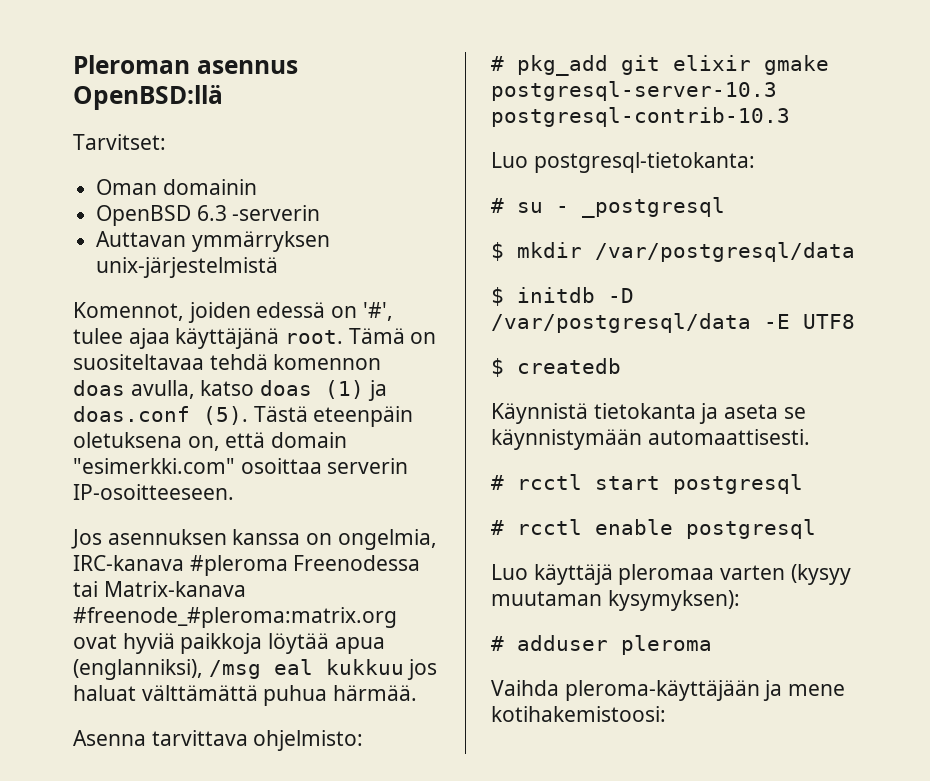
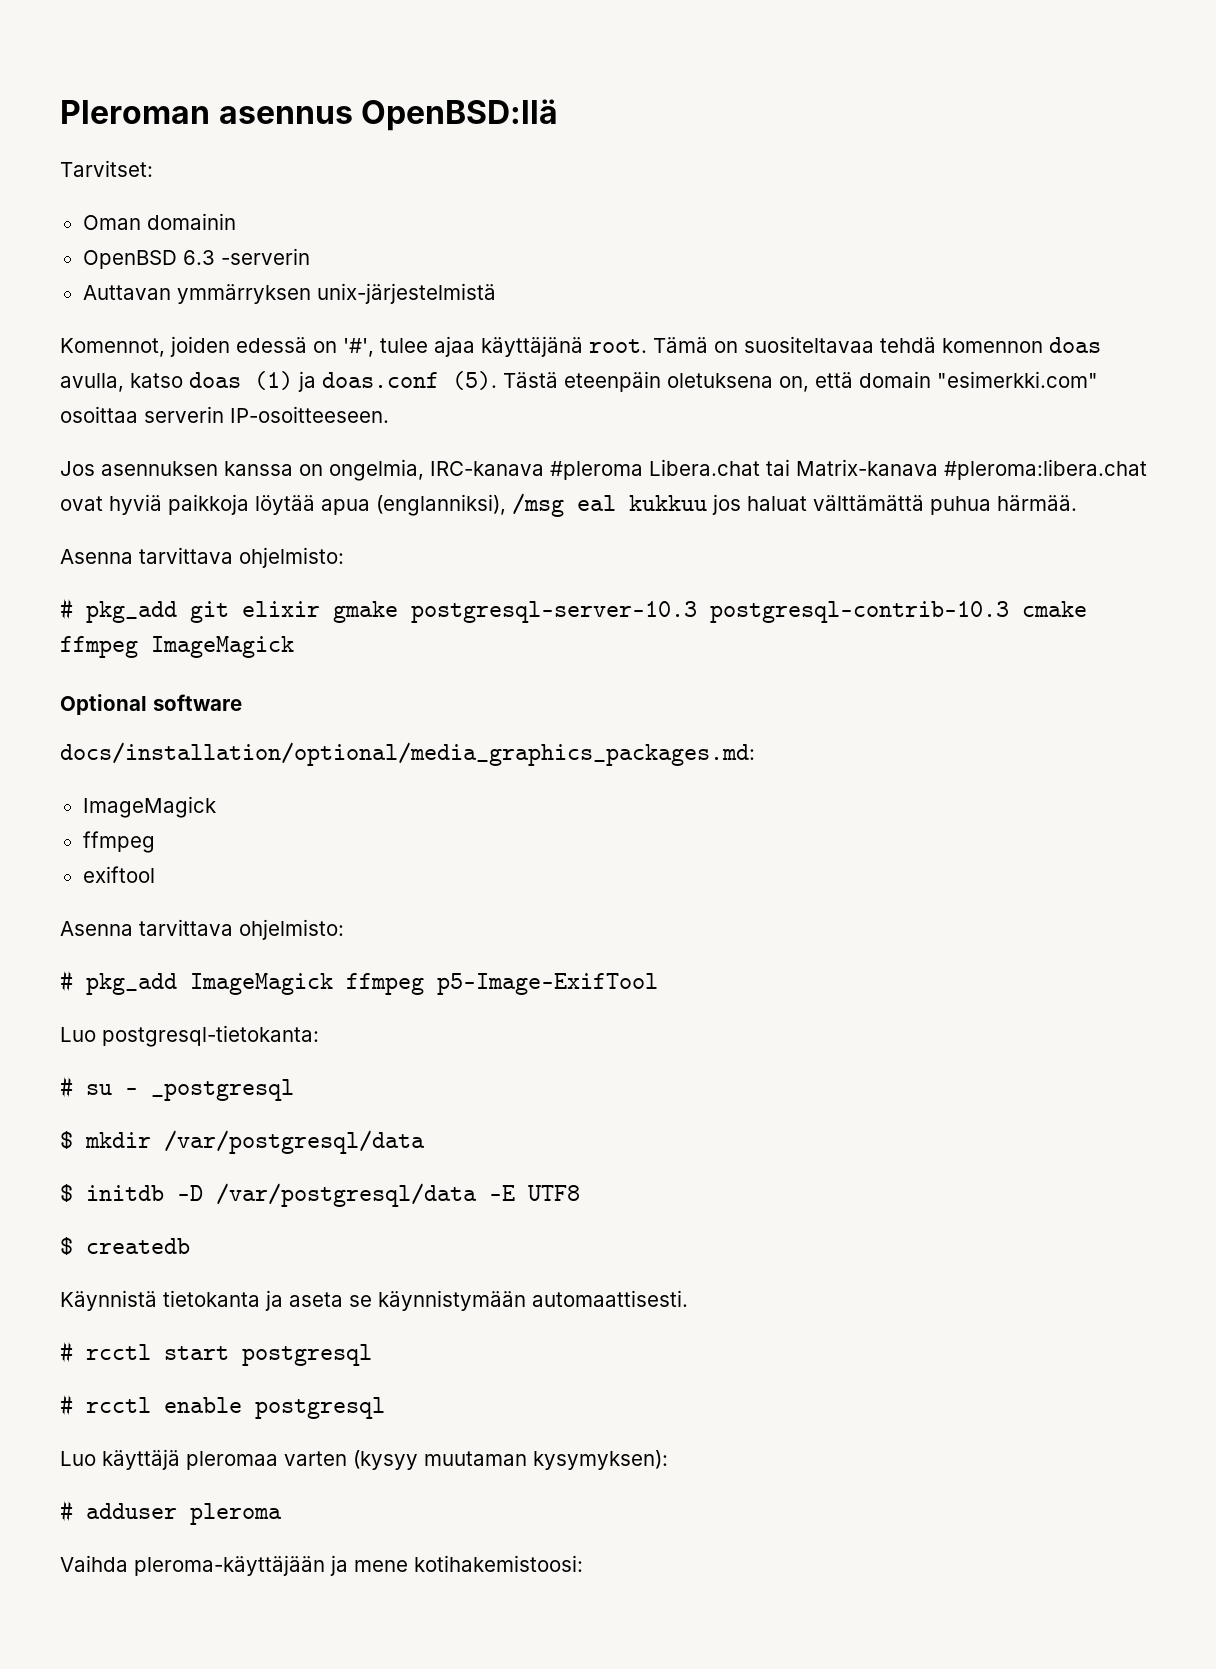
[293,555,421,571] Freenodessa -> [649,459,760,476] Libera.chat
[73,607,397,628] #freenode_#pleroma:matrix.org -> [944,459,1147,480] #pleroma:libera.chat
(790, 117) none -> [1022,601,1087,617] [60,636,294,658] [60,694,242,715] [60,742,755,766] [82,796,216,818] [82,831,155,853] [82,866,155,883] [60,919,344,940] [60,970,658,995] cmake ffmpeg ImageMagick // Optional software // docs/installation/optional/media_graphics_packages.md: // ImageMagick // ffmpeg // exiftool // Asenna tarvittava ohjelmisto: // # pkg_add ImageMagick ffmpeg p5-Image-ExifTool

